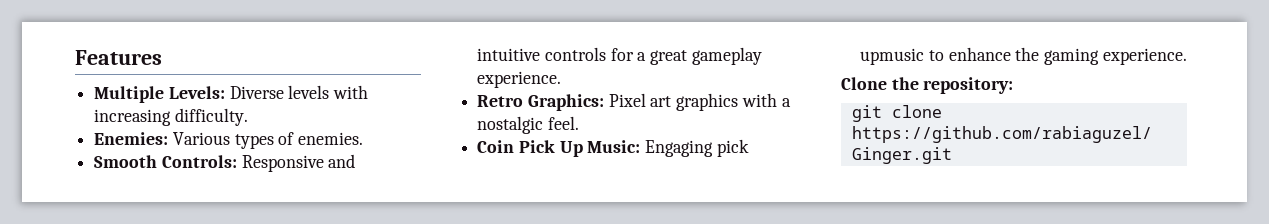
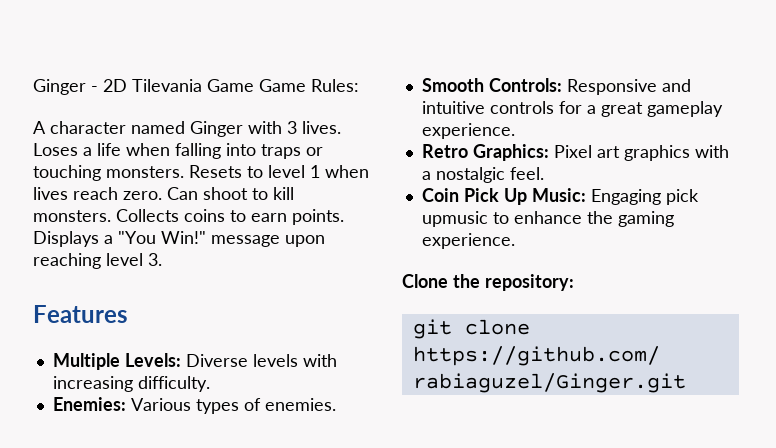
(75, 57) none -> [33,79,359,95] [33,121,341,137] [33,143,323,159] [33,165,369,181] [33,187,294,200] [33,209,344,225] [33,231,325,247] [33,253,162,269] Ginger - 2D Tilevania Game Game Rules: // A character named Ginger with 3 lives. Loses a life when falling into traps or touching monsters. Resets to level 1 when lives reach zero. Can shoot to kill monsters. Collects coins to earn points. Displays a "You Win!" message upon reaching level 3. //

